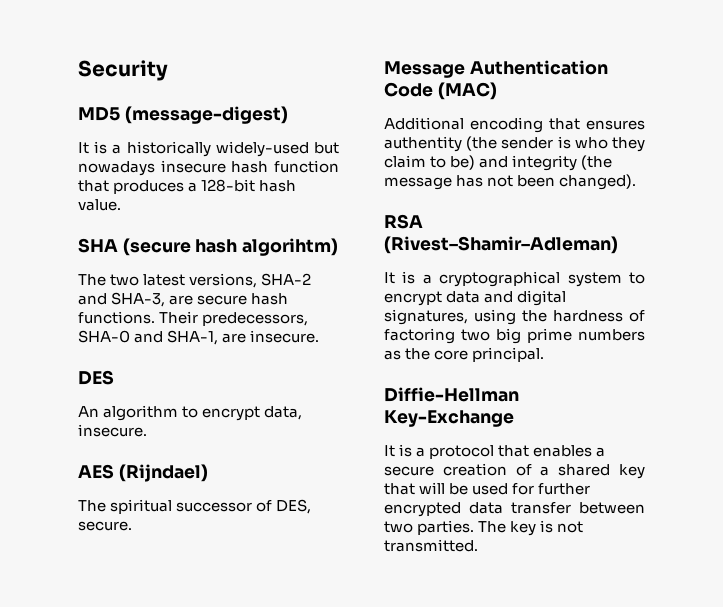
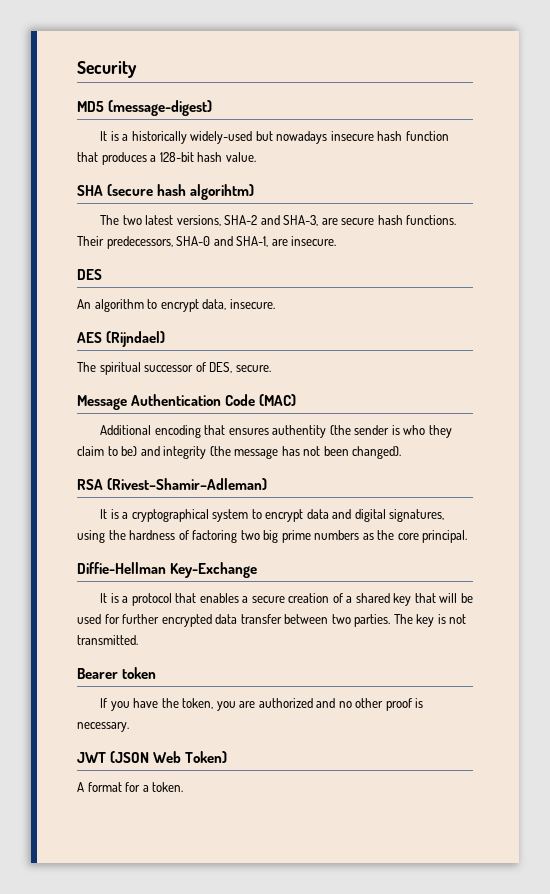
(478, 545) none -> [77,667,157,679] [100,698,424,711] [77,722,129,732] [77,751,228,763] [77,782,184,792] // Bearer token // If you have the token, you are authorized and no other proof is necessary. // JWT (JSON Web Token) // A format for a token.

